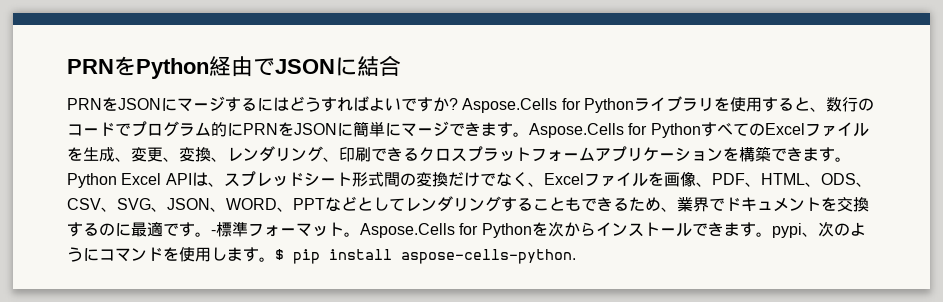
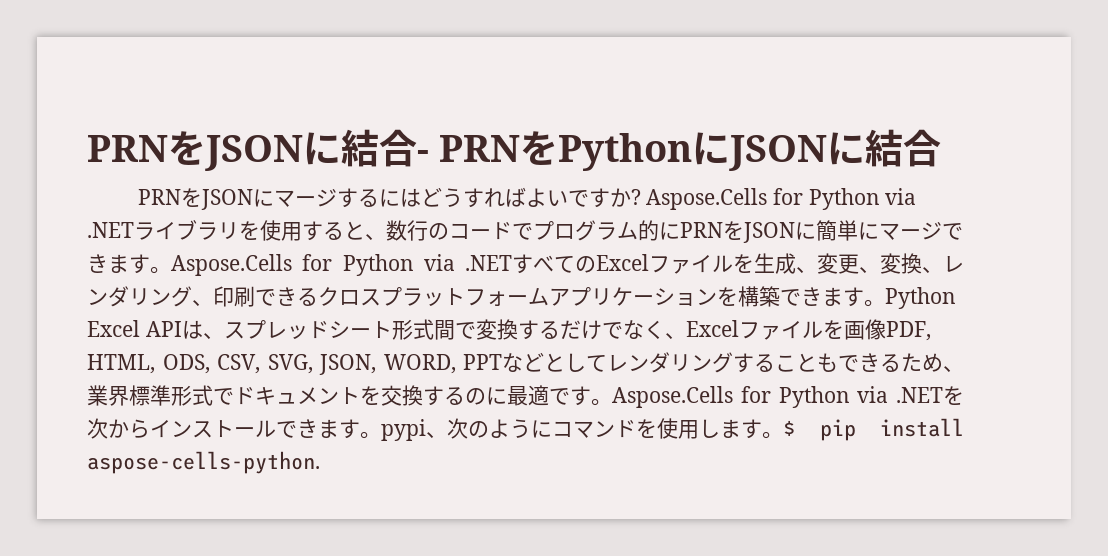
[67,56,275,79] PRNをPython経由で -> [87,129,731,171] PRNをJSONに結合- PRNをPythonに
(634, 105) none -> [885,188,917,205] [87,222,134,238] via .NET
(701, 130) none -> [423,254,512,271] via .NET
[399,172,448,187] の変換 -> [454,319,560,340] で変換する
[695,173,872,187] [67,198,293,212] 、PDF、HTML、ODS、CSV、SVG、JSON、WORD、 -> [885,321,931,341] [87,354,456,375] PDF, HTML, ODS, CSV, SVG, JSON, WORD,
(709, 204) none -> [129,385,213,406] 標準形式
[211,221,532,238] -標準フォーマット。Aspose.Cells for Python -> [612,386,943,408] Aspose.Cells for Python via .NET

